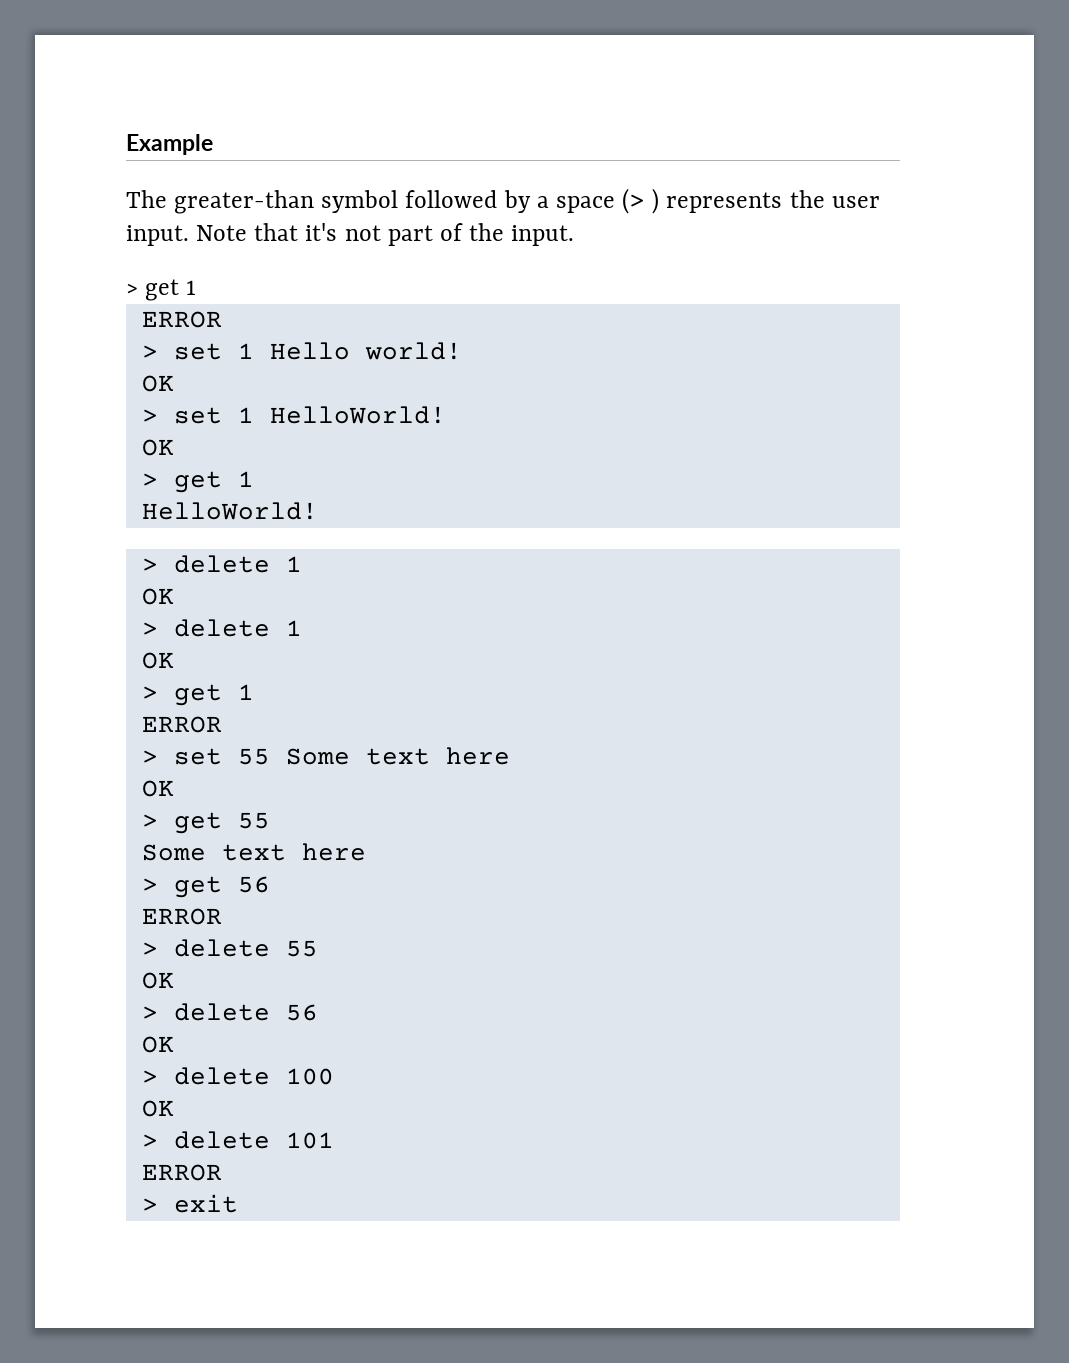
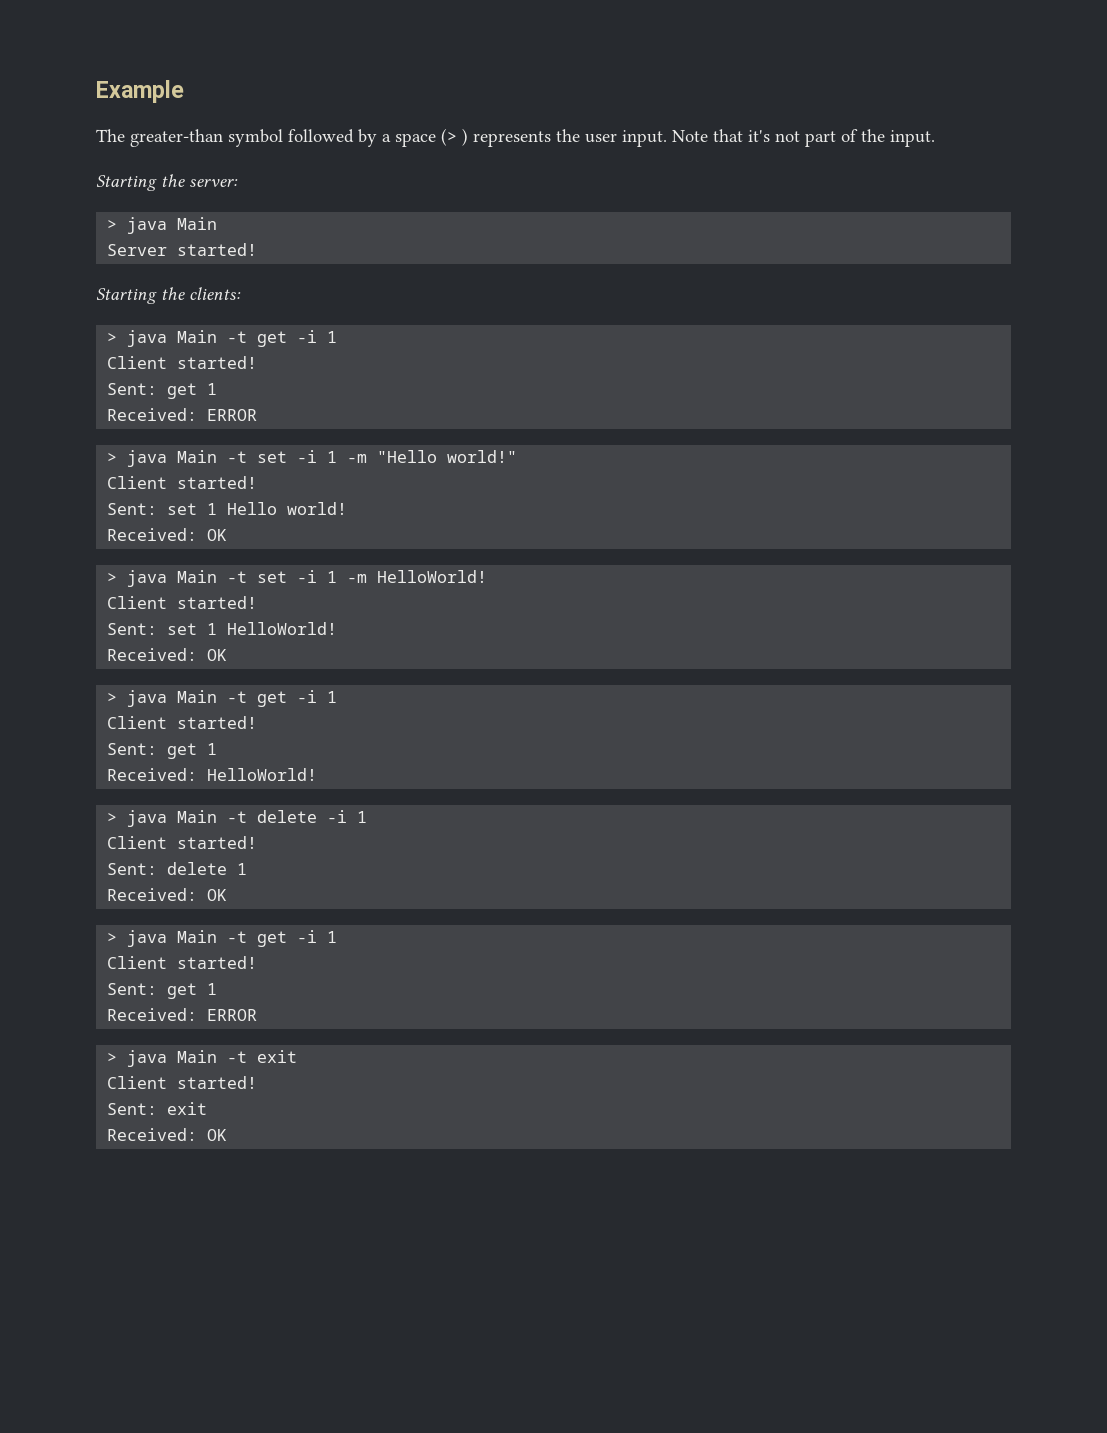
[126,279,197,301] [141,311,222,328] [141,345,158,359] > get 1 // ERROR // > -> [96,174,238,191] [107,217,218,234] [107,243,258,256] [96,287,241,304] [107,330,338,347] [107,356,258,369] [107,383,218,399] [107,408,258,421] [107,450,518,467] [107,476,258,489] [107,503,158,515] Starting the server: // > java Main // Server started! // Starting the clients: // > java Main -t get -i 1 // Client started! // Sent: get 1 // Received: ERROR // > java Main -t set -i 1 -m "Hello world!" // Client started! // Sent:
[141,375,174,392] [141,409,158,423] OK // > -> [107,528,228,541] [107,570,488,587] [107,596,258,609] [107,623,158,635] Received: OK // > java Main -t set -i 1 -m HelloWorld! // Client started! // Sent:
[141,439,174,456] [141,471,254,493] OK // > get 1 // -> [107,648,228,661] [107,690,338,707] [107,716,258,729] [107,743,218,759] [107,768,198,781] Received: OK // > java Main -t get -i 1 // Client started! // Sent: get 1 // Received:
[173,555,302,573] [141,588,174,605] [141,619,302,637] [141,652,174,669] [141,684,254,706] [141,716,222,733] [141,747,510,765] [141,780,174,797] [141,812,270,834] [141,843,366,861] [141,876,270,898] [141,908,222,925] [141,939,318,957] [141,972,174,989] [141,1003,318,1021] [141,1036,174,1053] [141,1067,334,1085] [141,1100,174,1117] [141,1131,334,1149] [141,1164,222,1181] [141,1194,238,1213] delete 1 // OK // > delete 1 // OK // > get 1 // ERROR // > set 55 Some text here // OK // > get 55 // Some text here // > get 56 // ERROR // > delete 55 // OK // > delete 56 // OK // > delete 100 // OK // > delete 101 // ERROR // > exit -> [127,810,368,827] [107,836,258,849] [107,862,248,875] [107,888,228,901] [107,930,338,947] [107,956,258,969] [107,983,218,999] [107,1008,258,1021] [107,1050,298,1067] [107,1076,258,1089] [107,1102,208,1115] [107,1128,228,1141] java Main -t delete -i 1 // Client started! // Sent: delete 1 // Received: OK // > java Main -t get -i 1 // Client started! // Sent: get 1 // Received: ERROR // > java Main -t exit // Client started! // Sent: exit // Received: OK

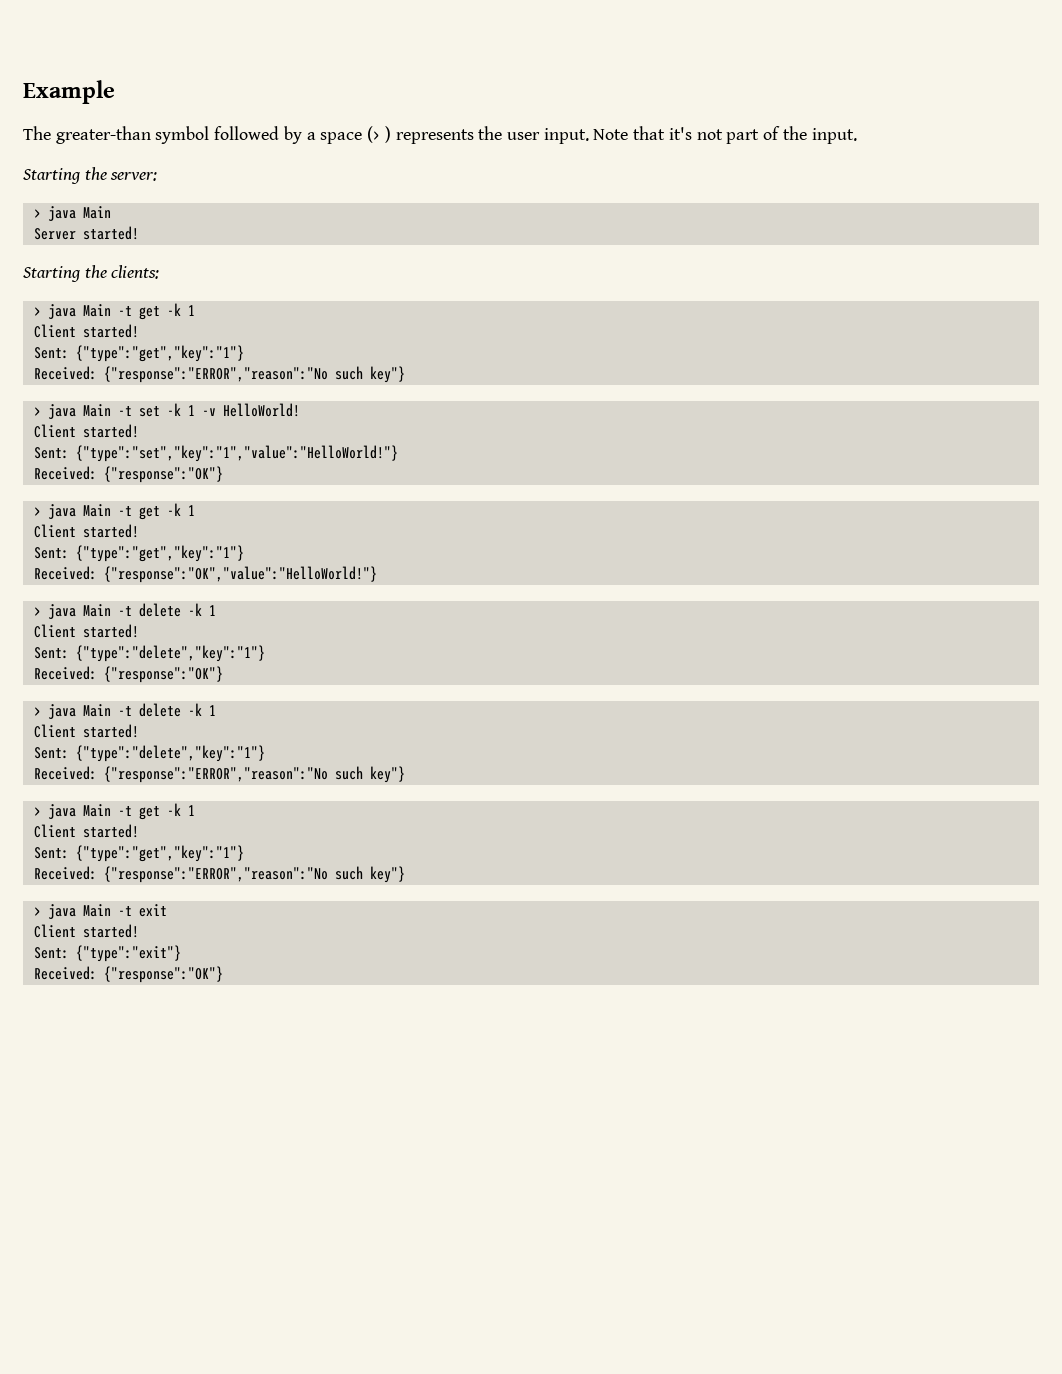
[297,330,338,343] [107,356,258,369] [107,383,218,399] [107,408,258,421] [107,450,518,467] [107,476,258,489] [107,502,348,515] [107,528,228,541] [107,570,368,587] -i 1 // Client started! // Sent: get 1 // Received: ERROR // > java Main -t set -i 1 -m "Hello world!" // Client started! // Sent: set 1 Hello world! // Received: OK // > java Main -t set -i 1 -m -> [166,303,195,316] [33,324,139,338] [33,345,244,362] [33,366,405,383] [33,403,216,419] -k 1 // Client started! // Sent: {"type":"get","key":"1"} // Received: {"response":"ERROR","reason":"No such key"} // > java Main -t set -k 1 -v
[167,622,338,635] [107,648,228,661] [107,690,338,707] [107,716,258,729] [107,743,218,759] [107,768,318,781] [107,810,368,827] [107,836,258,849] [107,862,248,875] [107,888,228,901] [107,930,338,947] [107,956,258,969] [107,983,218,999] [107,1008,258,1021] set 1 HelloWorld! // Received: OK // > java Main -t get -i 1 // Client started! // Sent: get 1 // Received: HelloWorld! // > java Main -t delete -i 1 // Client started! // Sent: delete 1 // Received: OK // > java Main -t get -i 1 // Client started! // Sent: get 1 // Received: ERROR -> [75,445,398,462] [33,466,223,483] [33,503,195,520] [33,524,139,538] [33,545,244,562] [33,566,377,583] [33,603,216,619] [33,624,139,638] [33,645,265,662] [33,666,223,683] [33,703,216,719] [33,724,139,738] [33,745,265,762] [33,766,405,783] [33,803,195,820] [33,824,139,838] [33,845,244,862] [33,866,405,883] {"type":"set","key":"1","value":"HelloWorld!"} // Received: {"response":"OK"} // > java Main -t get -k 1 // Client started! // Sent: {"type":"get","key":"1"} // Received: {"response":"OK","value":"HelloWorld!"} // > java Main -t delete -k 1 // Client started! // Sent: {"type":"delete","key":"1"} // Received: {"response":"OK"} // > java Main -t delete -k 1 // Client started! // Sent: {"type":"delete","key":"1"} // Received: {"response":"ERROR","reason":"No such key"} // > java Main -t get -k 1 // Client started! // Sent: {"type":"get","key":"1"} // Received: {"response":"ERROR","reason":"No such key"}
[167,1102,208,1115] [107,1128,228,1141] exit // Received: OK -> [75,945,181,962] [33,966,223,983] {"type":"exit"} // Received: {"response":"OK"}

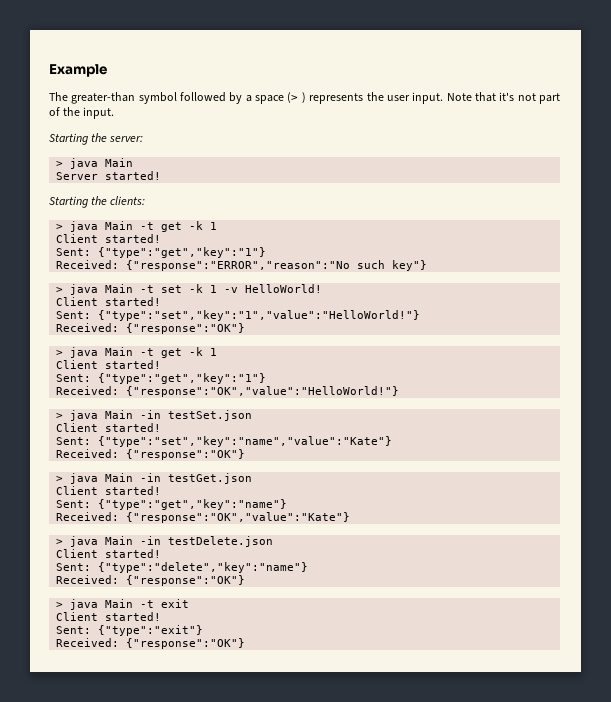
[117,603,216,617] [33,624,139,638] [33,645,265,662] [33,666,223,683] [33,703,216,719] [33,724,139,738] [33,745,265,762] [33,766,405,783] [33,803,195,820] [33,824,139,838] [33,845,244,862] [33,866,405,883] -t delete -k 1 // Client started! // Sent: {"type":"delete","key":"1"} // Received: {"response":"OK"} // > java Main -t delete -k 1 // Client started! // Sent: {"type":"delete","key":"1"} // Received: {"response":"ERROR","reason":"No such key"} // > java Main -t get -k 1 // Client started! // Sent: {"type":"get","key":"1"} // Received: {"response":"ERROR","reason":"No such key"} -> [140,410,253,421] [56,423,162,432] [56,436,393,447] [56,449,246,460] [56,473,253,484] [56,486,162,495] [56,499,288,510] [56,512,351,523] [56,536,274,547] [56,549,162,558] [56,562,309,573] [56,575,246,586] -in testSet.json // Client started! // Sent: {"type":"set","key":"name","value":"Kate"} // Received: {"response":"OK"} // > java Main -in testGet.json // Client started! // Sent: {"type":"get","key":"name"} // Received: {"response":"OK","value":"Kate"} // > java Main -in testDelete.json // Client started! // Sent: {"type":"delete","key":"name"} // Received: {"response":"OK"}

